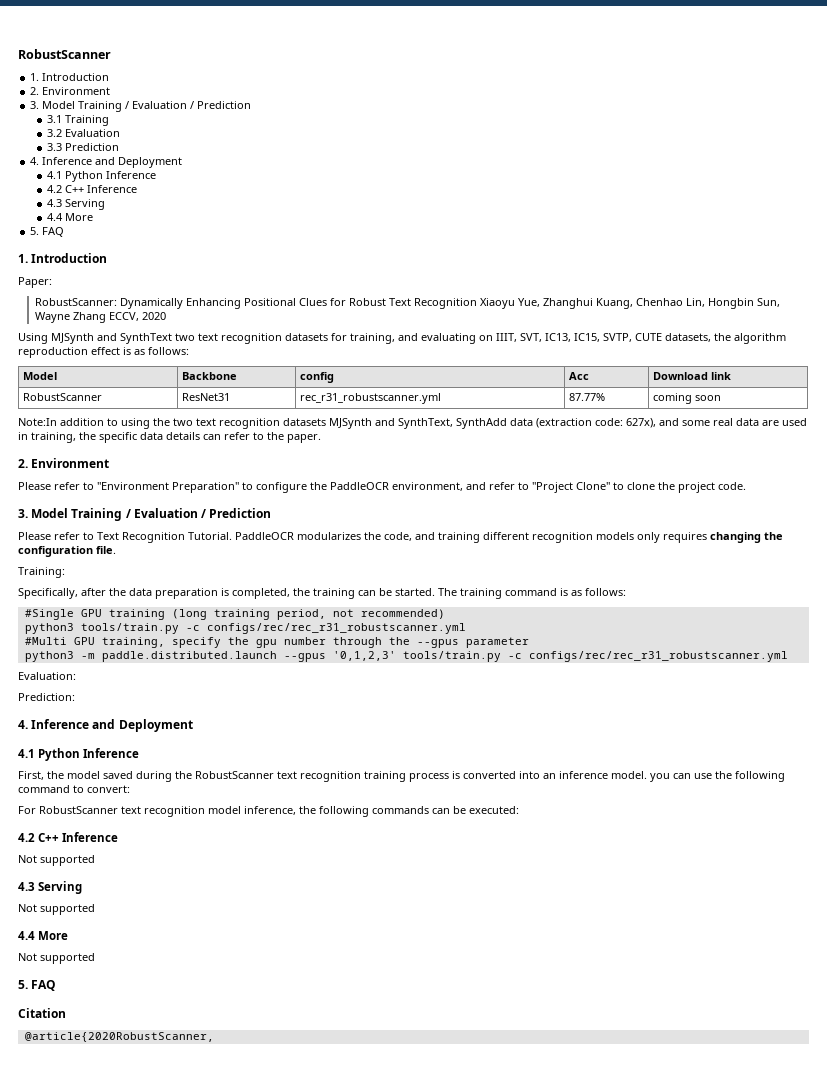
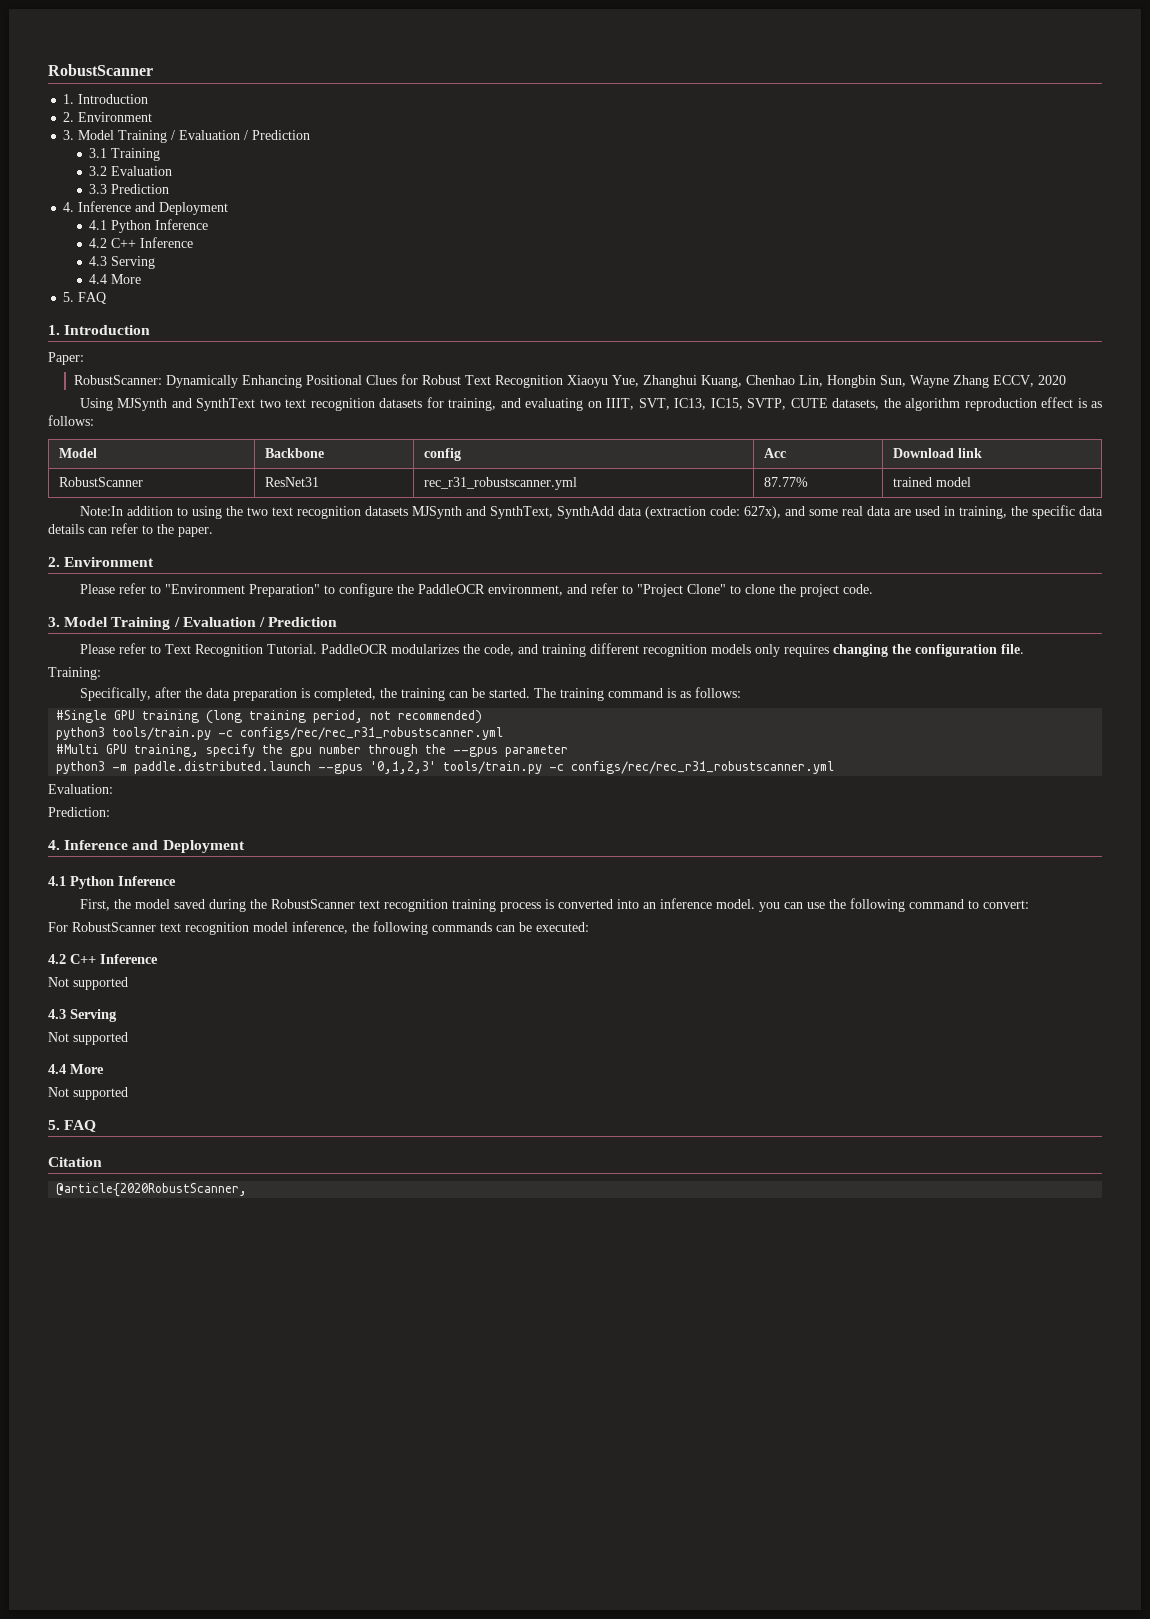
[653,393,722,404] coming soon -> [892,477,971,487] trained model

